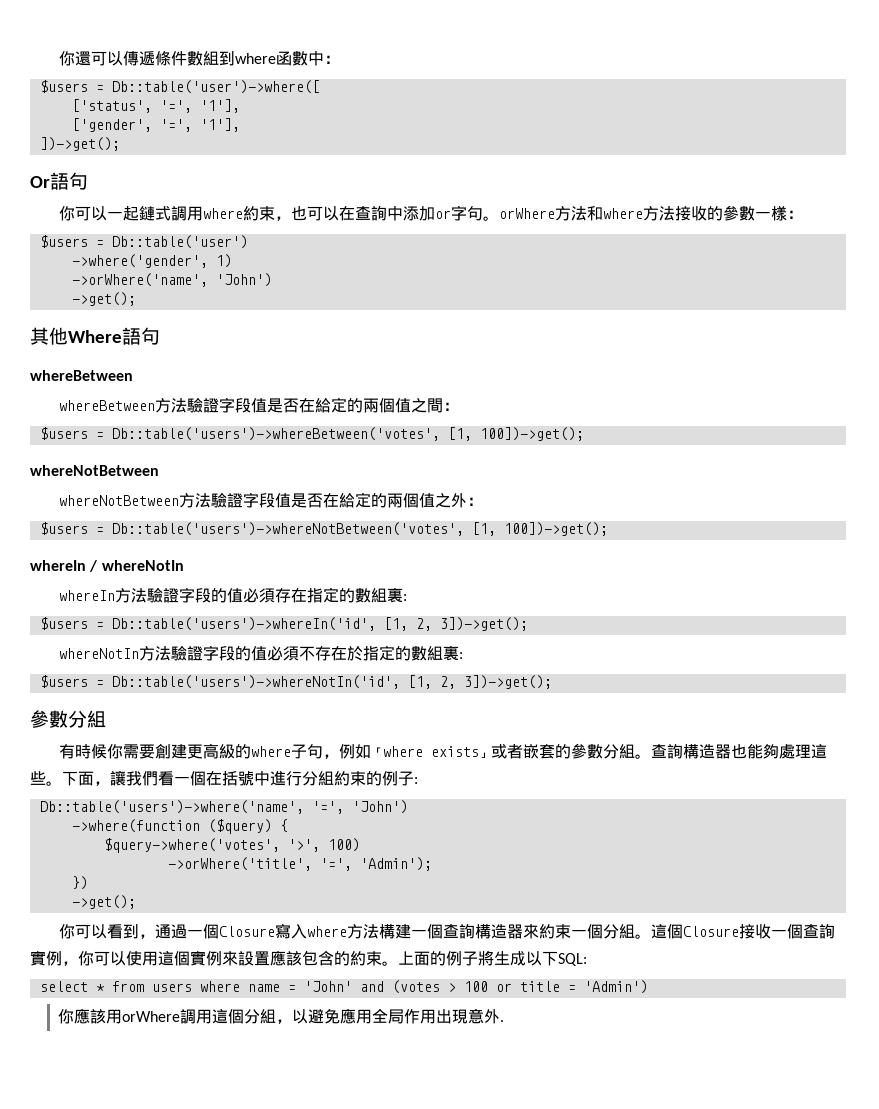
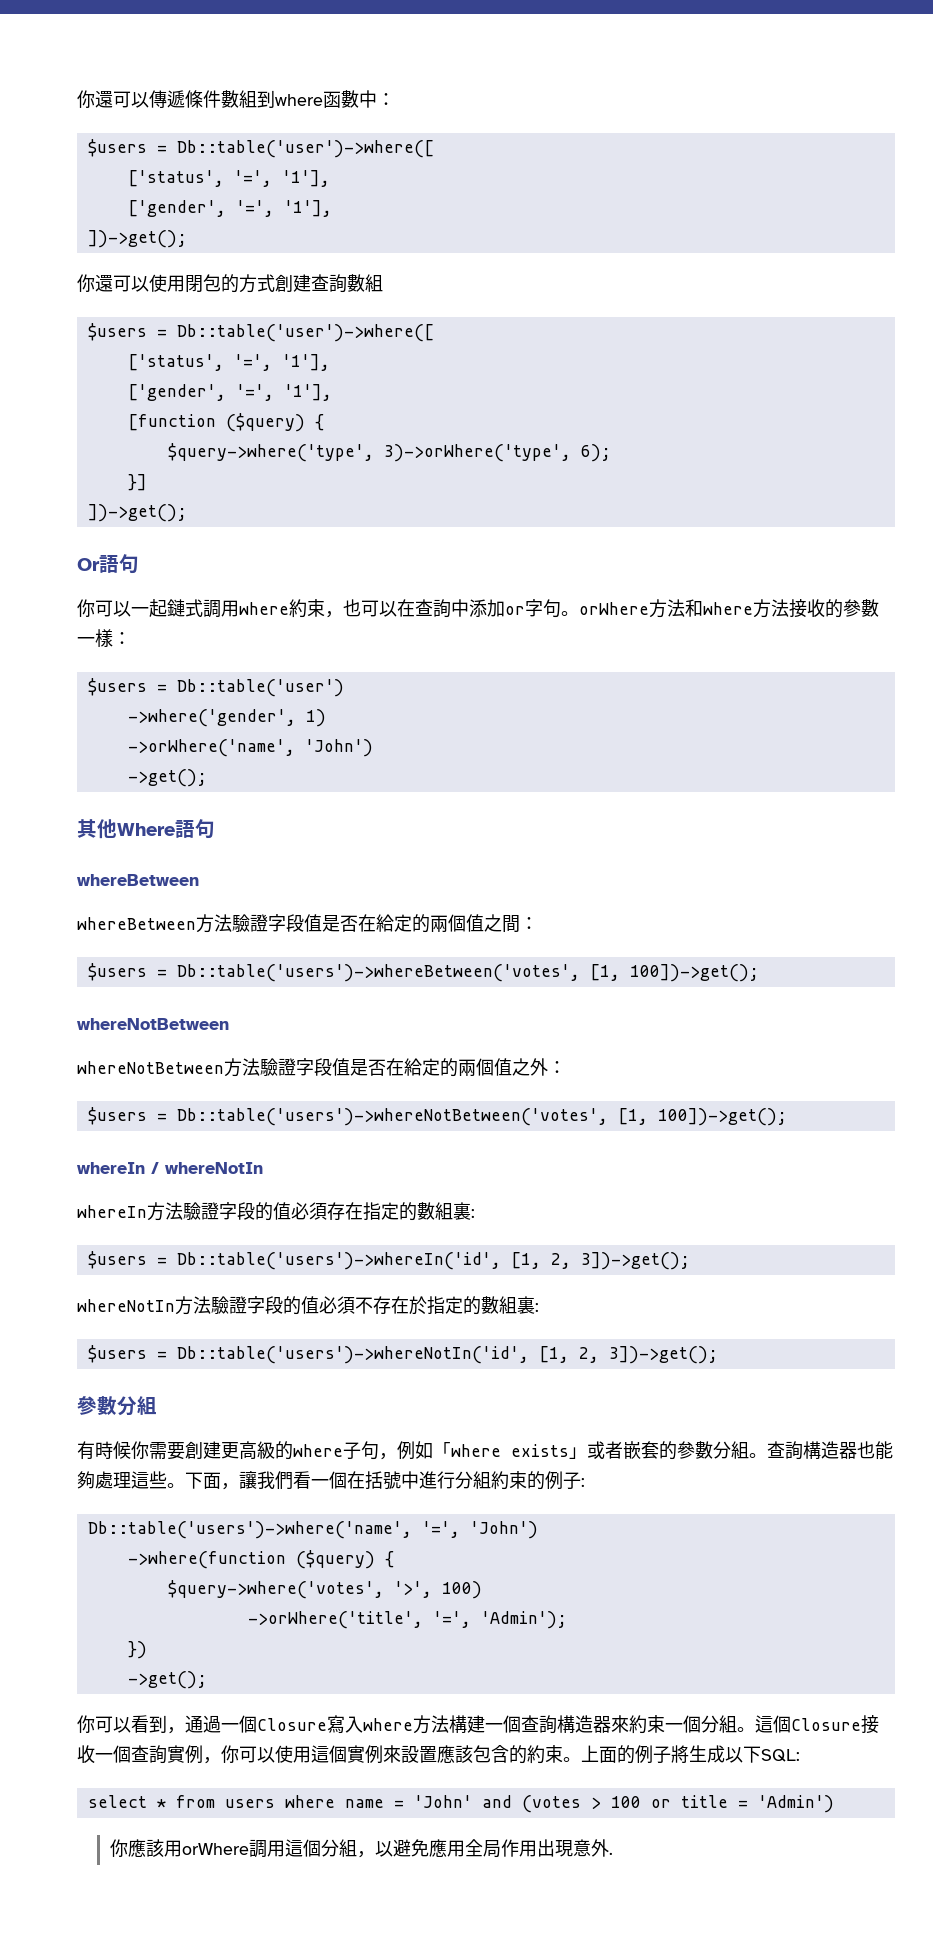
(120, 144) none -> [77,274,383,293] [87,323,434,342] [127,354,330,371] [127,384,332,401] [127,413,324,432] [167,443,611,462] [127,474,147,491] [87,504,187,522] // 你還可以使用閉包的方式創建查詢數組 // $users = Db::table('user')->where([ // ['status', '=', '1'], // ['gender', '=', '1'], // [function ($query) { // $query->where('type', 3)->orWhere('type', 6); // }] // ])->get();

